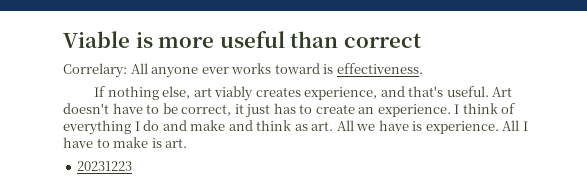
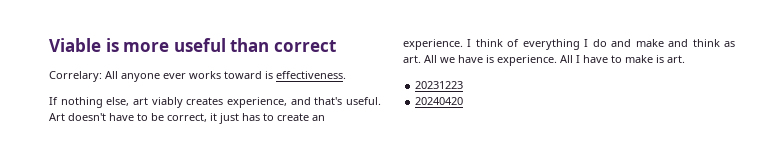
(133, 166) none -> [415,97,464,105] // 20240420

